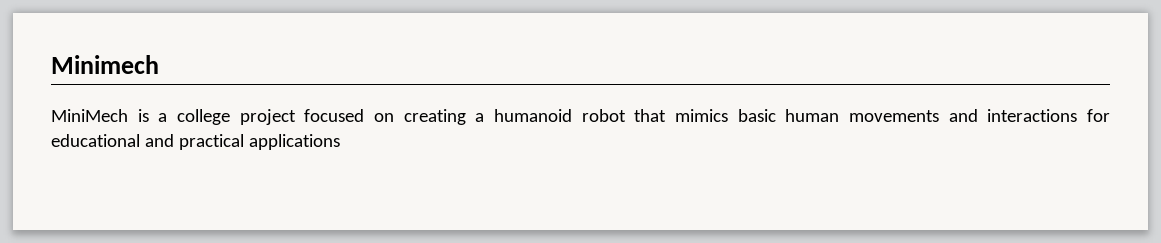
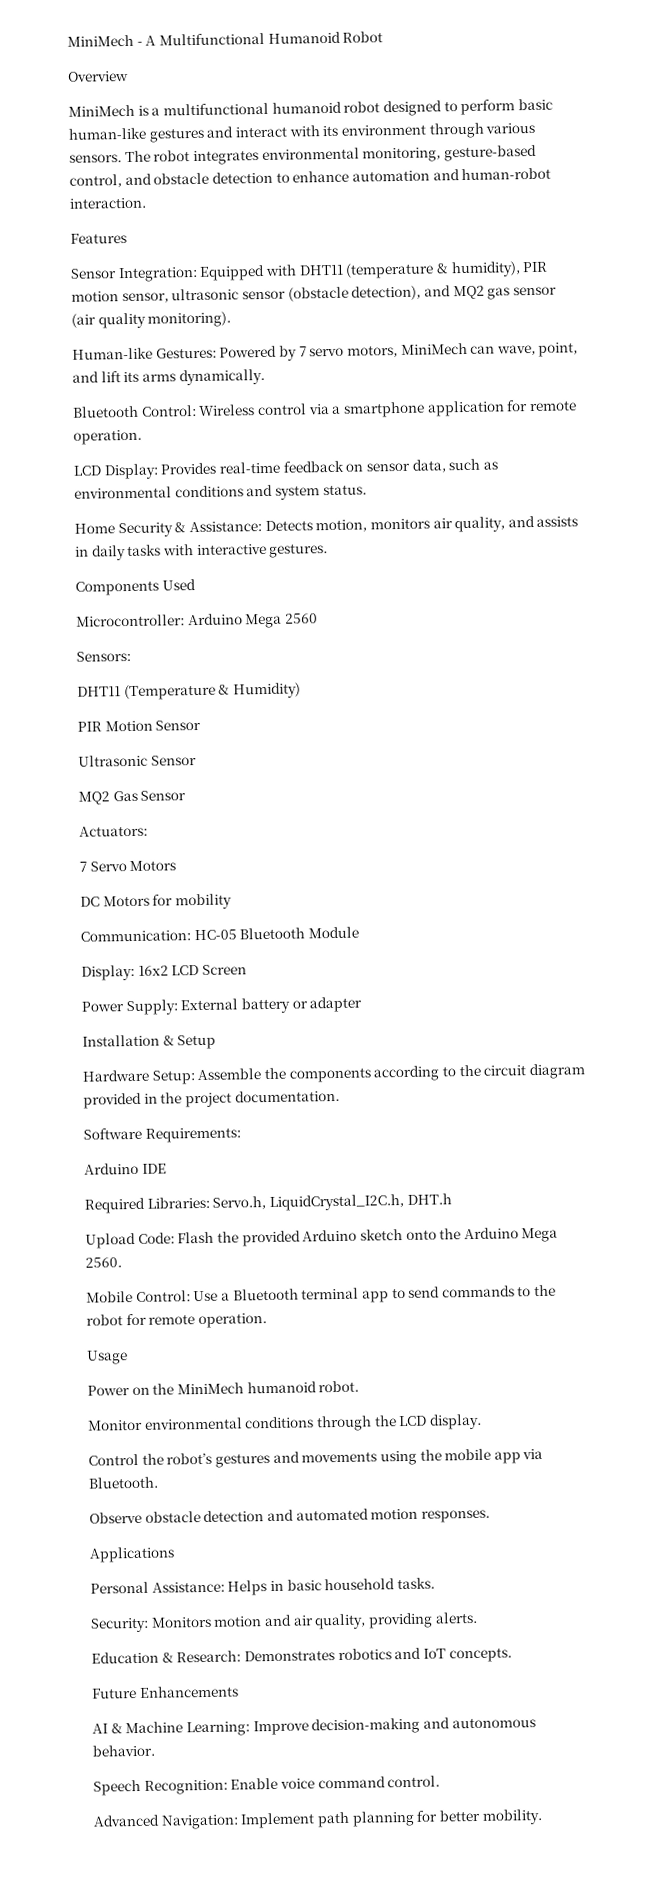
[51,55,159,74] [51,109,1110,125] [51,134,340,150] Minimech // MiniMech is a college project focused on creating a humanoid robot that mimics basic human movements and interactions for educational and practical applications -> [67,31,384,47] [68,70,129,82] [68,98,553,117] [68,122,536,143] [69,144,537,166] [69,167,552,188] [69,197,147,209] [70,233,127,244] [70,261,549,283] [71,285,557,304] [71,311,232,329] [72,342,579,361] [72,368,265,386] [72,400,577,418] [73,429,142,445] [73,458,498,480] [74,484,367,500] [74,515,579,538] [75,543,329,561] [75,579,196,596] [76,613,318,629] [76,650,131,662] [77,682,301,701] [77,719,202,732] [78,754,197,767] [78,790,187,805] [79,825,148,837] [79,860,177,872] [80,893,232,910] [80,926,359,942] [81,964,247,981] [81,996,363,1016] [82,1034,217,1050] [82,1063,585,1085] [83,1089,340,1109] [83,1127,241,1143] [84,1162,167,1175] [84,1193,452,1214] [85,1227,559,1249] [85,1257,122,1268] [86,1284,557,1303] [86,1313,267,1329] [86,1350,128,1365] [87,1380,360,1396] [88,1413,482,1432] [88,1448,544,1468] [88,1476,159,1489] [89,1508,490,1524] [89,1546,175,1563] [90,1577,435,1596] [90,1611,478,1633] [91,1647,512,1664] [91,1685,239,1699] [92,1717,536,1737] [92,1744,155,1757] [93,1775,441,1796] [93,1809,543,1830] MiniMech - A Multifunctional Humanoid Robot // Overview // MiniMech is a multifunctional humanoid robot designed to perform basic human-like gestures and interact with its environment through various sensors. The robot integrates environmental monitoring, gesture-based control, and obstacle detection to enhance automation and human-robot interaction. // Features // Sensor Integration: Equipped with DHT11 (temperature & humidity), PIR motion sensor, ultrasonic sensor (obstacle detection), and MQ2 gas sensor (air quality monitoring). // Human-like Gestures: Powered by 7 servo motors, MiniMech can wave, point, and lift its arms dynamically. // Bluetooth Control: Wireless control via a smartphone application for remote operation. // LCD Display: Provides real-time feedback on sensor data, such as environmental conditions and system status. // Home Security & Assistance: Detects motion, monitors air quality, and assists in daily tasks with interactive gestures. // Components Used // Microcontroller: Arduino Mega 2560 // Sensors: // DHT11 (Temperature & Humidity) // PIR Motion Sensor // Ultrasonic Sensor // MQ2 Gas Sensor // Actuators: // 7 Servo Motors // DC Motors for mobility // Communication: HC-05 Bluetooth Module // Display: 16x2 LCD Screen // Power Supply: External battery or adapter // Installation & Setup // Hardware Setup: Assemble the components according to the circuit diagram provided in the project documentation. // Software Requirements: // Arduino IDE // Required Libraries: Servo.h, LiquidCrystal_I2C.h, DHT.h // Upload Code: Flash the provided Arduino sketch onto the Arduino Mega 2560. // Mobile Control: Use a Bluetooth terminal app to send commands to the robot for remote operation. // Usage // Power on the MiniMech humanoid robot. // Monitor environmental conditions through the LCD display. // Control the robot’s gestures and movements using the mobile app via Bluetooth. // Observe obstacle detection and automated motion responses. // Applications // Personal Assistance: Helps in basic household tasks. // Security: Monitors motion and air quality, providing alerts. // Education & Research: Demonstrates robotics and IoT concepts. // Future Enhancements // AI & Machine Learning: Improve decision-making and autonomous behavior. // Speech Recognition: Enable voice command control. // Advanced Navigation: Implement path planning for better mobility.

